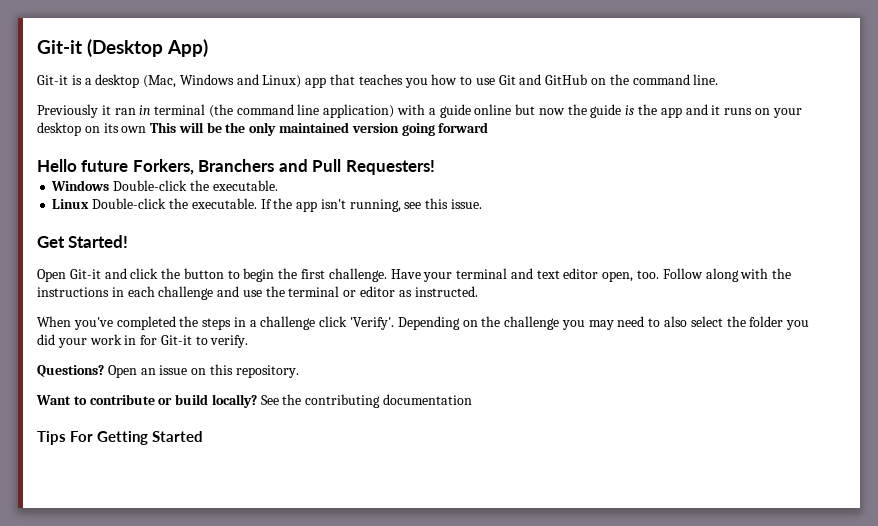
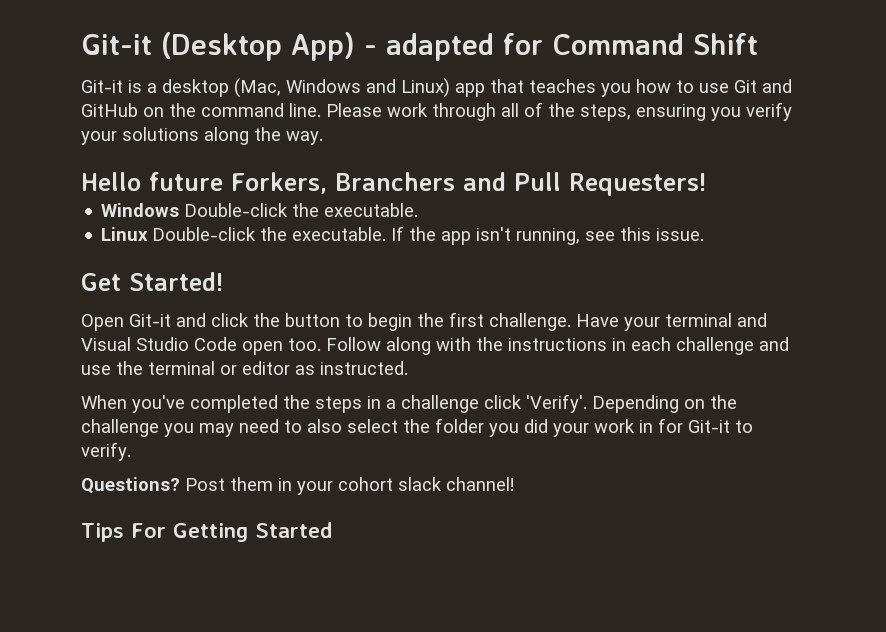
(208, 48) none -> [364,33,758,61] - adapted for Command Shift
[37,104,802,118] [37,122,489,136] // Previously it ran in terminal (the command line application) with a guide online but now the guide is the app and it runs on your desktop on its own This will be the only maintained version going forward -> [326,102,792,121] [81,127,323,145] Please work through all of the steps, ensuring you verify your solutions along the way.
[536,268,634,282] text editor open, -> [81,337,283,355] Visual Studio Code open
[107,364,299,378] [36,394,473,408] Open an issue on this repository. // Want to contribute or build locally? See the contributing documentation -> [185,477,514,495] Post them in your cohort slack channel!

